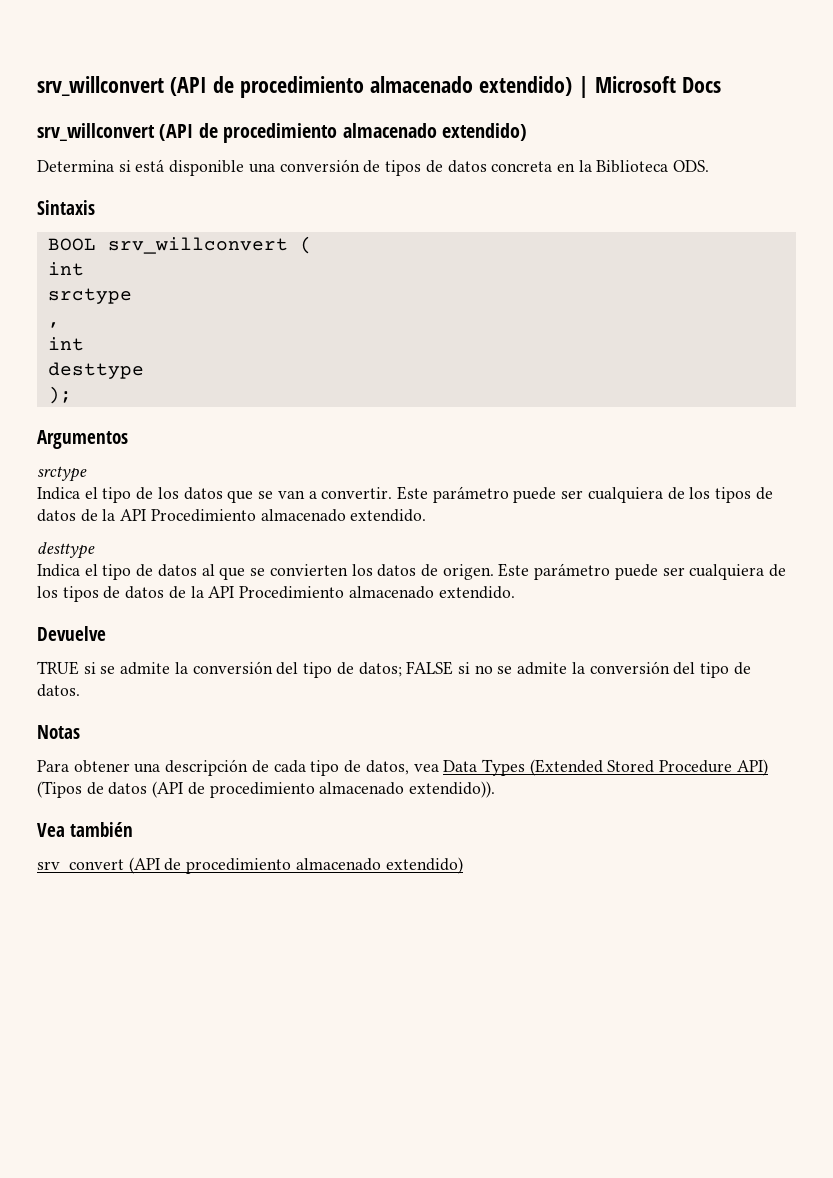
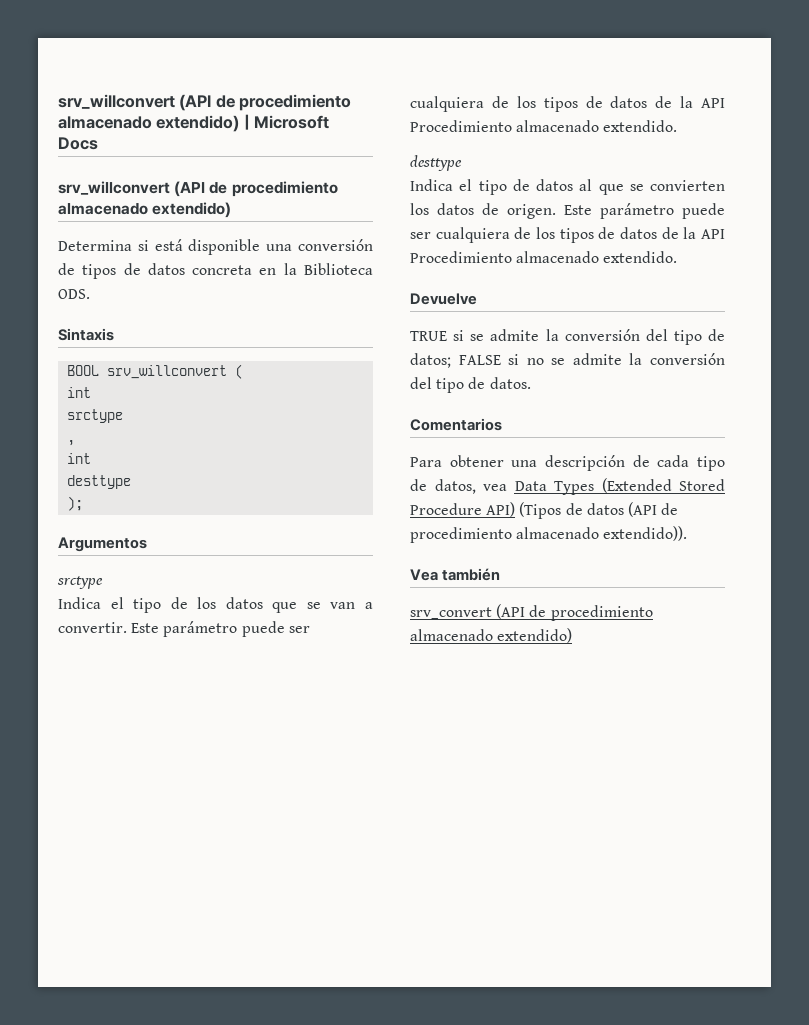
[37,725,80,739] Notas -> [410,418,502,431] Comentarios

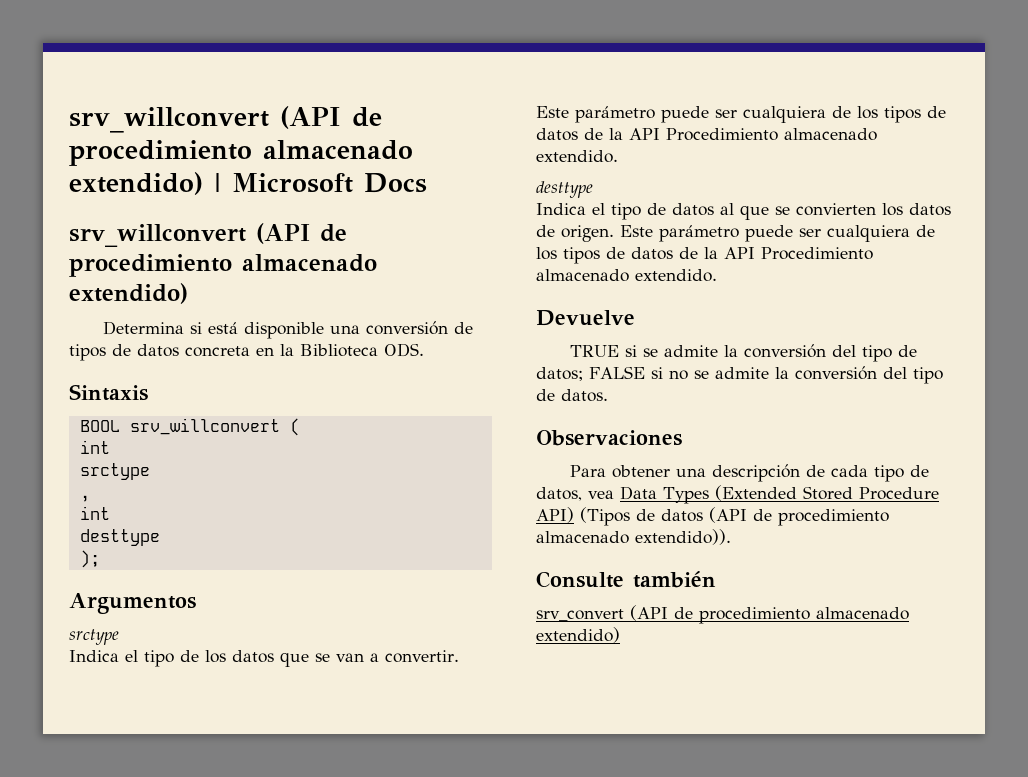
[410,418,502,431] Comentarios -> [536,430,682,446] Observaciones
[410,569,438,581] Vea -> [536,571,624,588] Consulte

